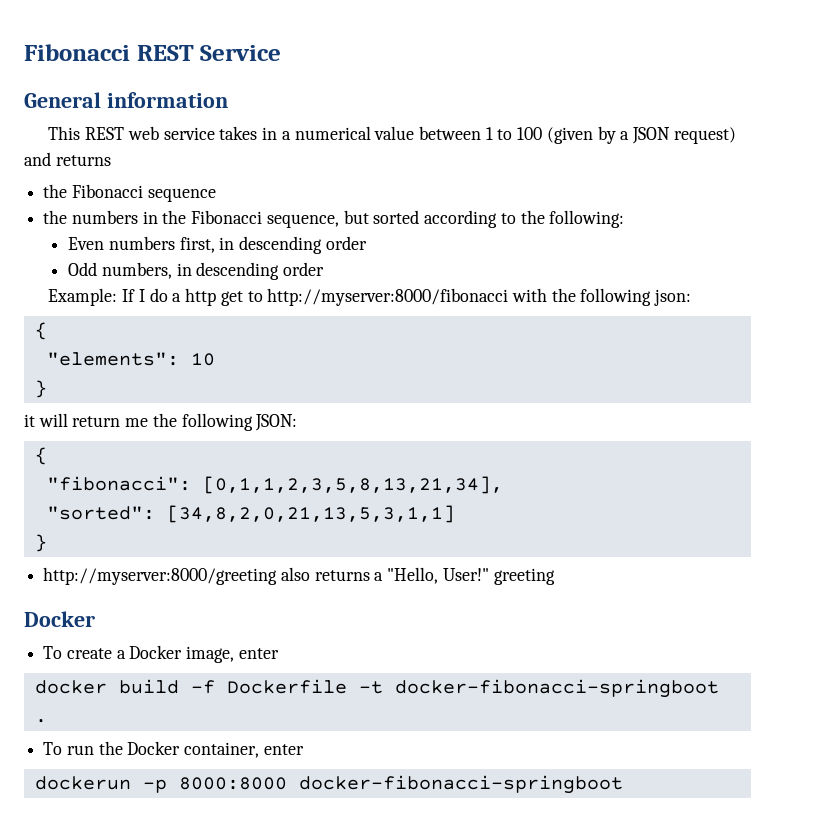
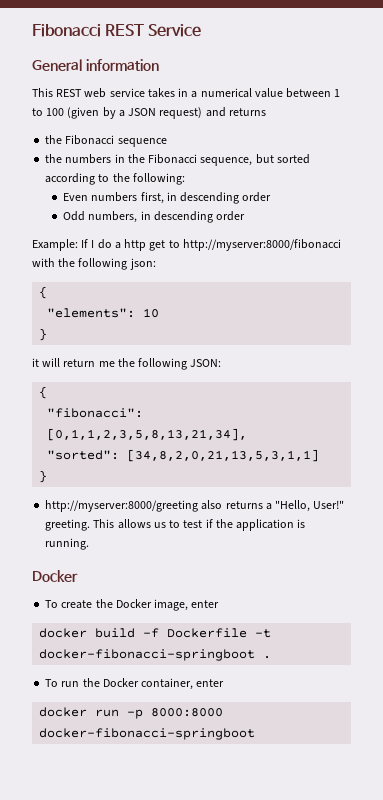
[493,568,555,585] greeting -> [45,519,306,531] [45,538,90,550] greeting. This allows us to test if the application is running.
[116,650,126,659] a -> [95,599,113,608] the
[34,776,131,790] dockerun -> [39,707,120,717] docker run

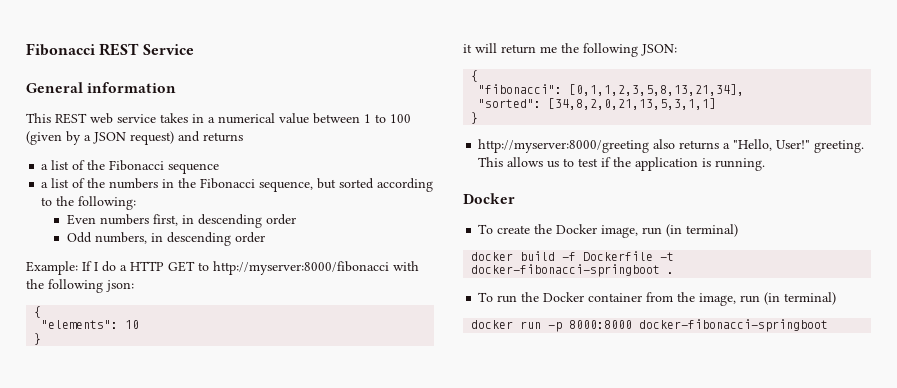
(266, 112) none -> [41,160,86,170] a list of
(167, 142) none -> [41,178,86,188] a list of
[124,239,166,251] http get -> [130,261,195,272] HTTP GET
[191,600,220,608] enter -> [642,224,739,237] run (in terminal)
[141,678,225,690] container, enter -> [588,292,837,306] container from the image, run (in terminal)

